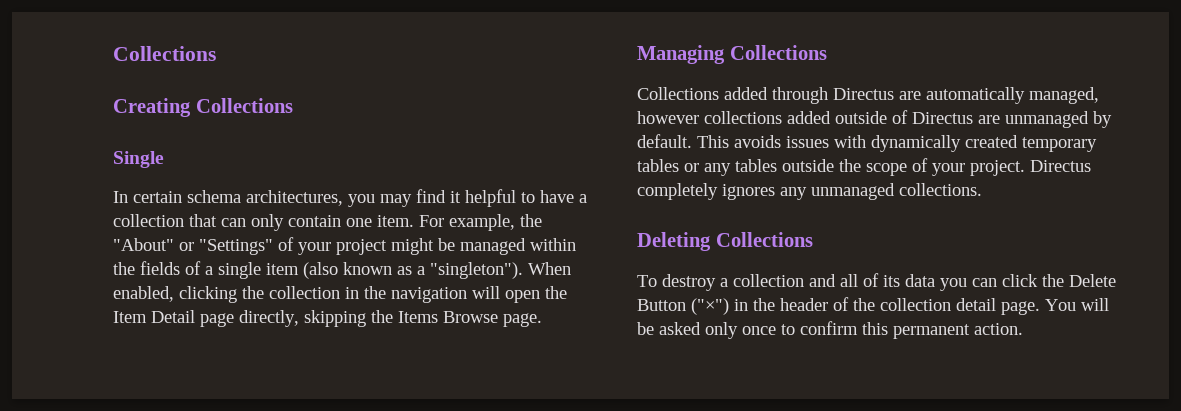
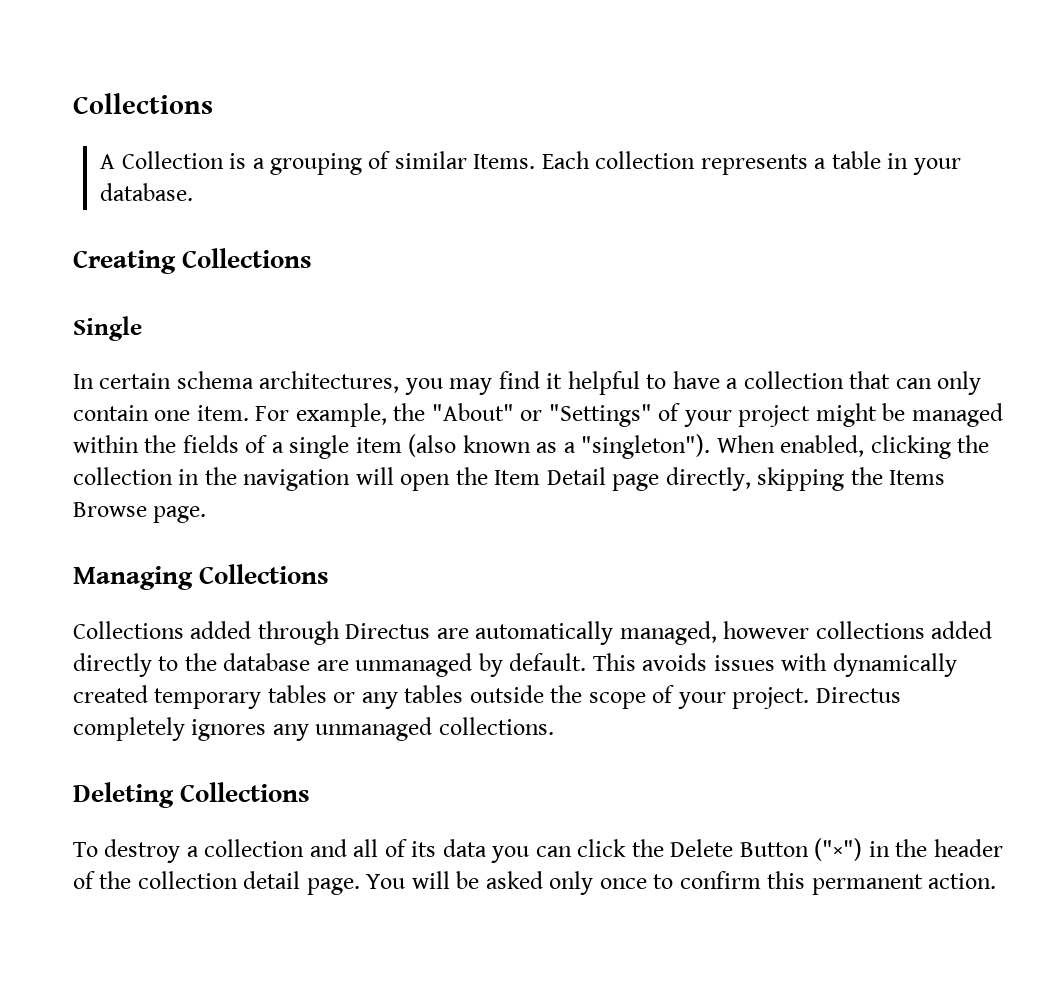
[113,46,216,61] Collections -> [73,93,213,114] [100,151,961,175] [100,183,194,201] Collections // A Collection is a grouping of similar Items. Each collection represents a table in your database.
[835,110,973,124] outside of Directus -> [73,653,311,677] directly to the database

